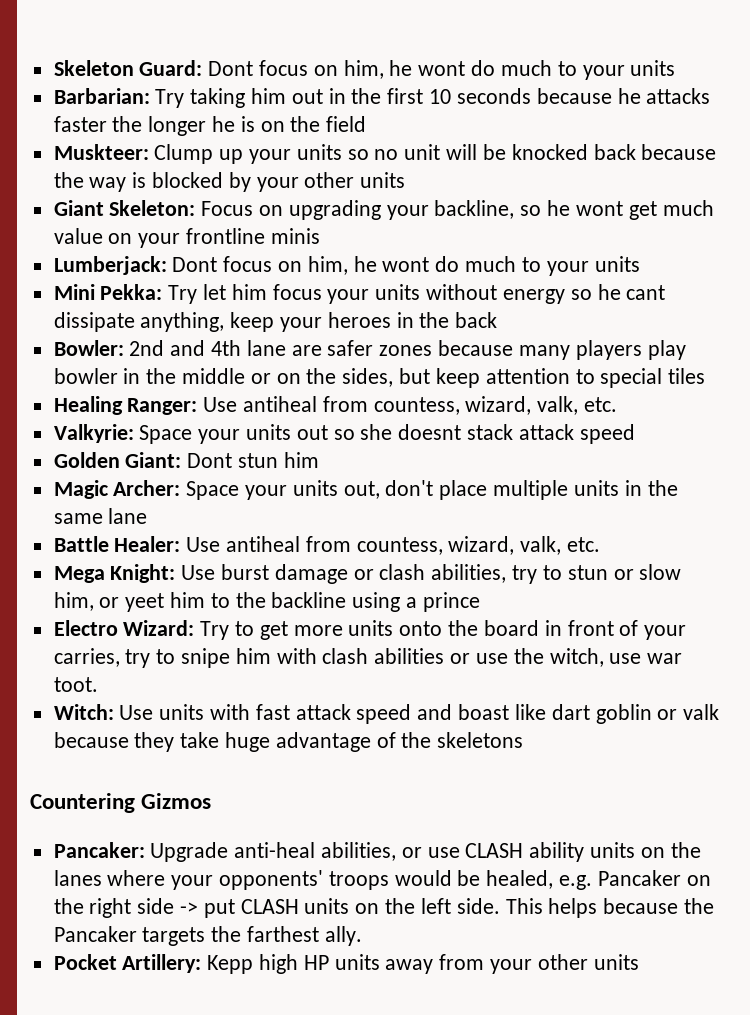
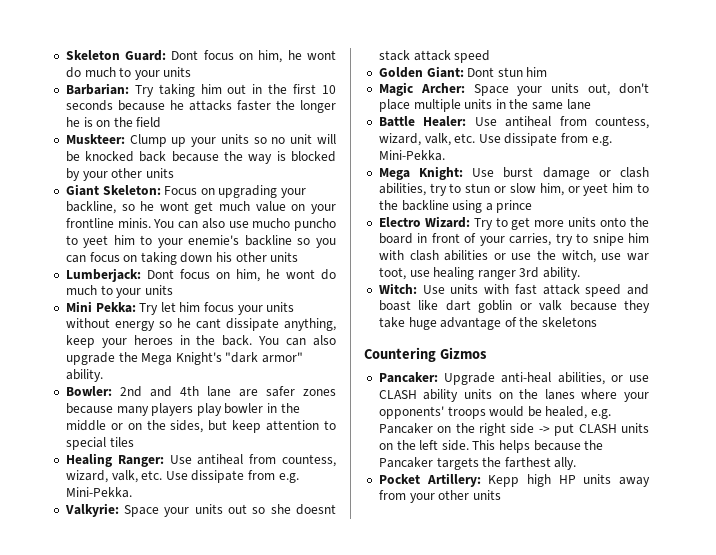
[270,228,320,244] minis -> [117,218,336,231] [65,235,337,248] [65,252,299,265] minis. You can also use mucho puncho to yeet him to your enemie's backline so you can focus on taking down his other units
[455,312,498,328] back -> [222,335,337,346] [65,352,304,365] [65,369,103,382] back. You can also upgrade the Mega Knight's "dark armor" ability.
(618, 404) none -> [165,470,299,483] [65,487,132,498] Use dissipate from e.g. Mini-Pekka.
(601, 544) none -> [478,133,612,146] [378,150,445,161] Use dissipate from e.g. Mini-Pekka.
[53,677,98,692] toot. -> [378,267,581,280] toot, use healing ranger 3rd ability.

